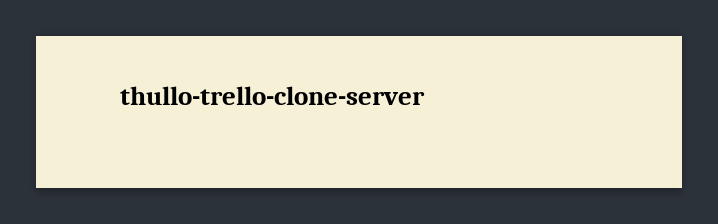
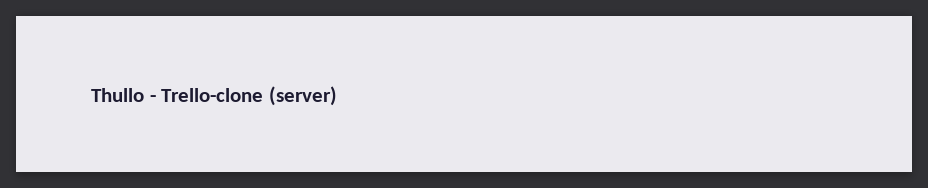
[120,86,425,105] thullo-trello-clone-server -> [91,86,338,106] Thullo - Trello-clone (server)

